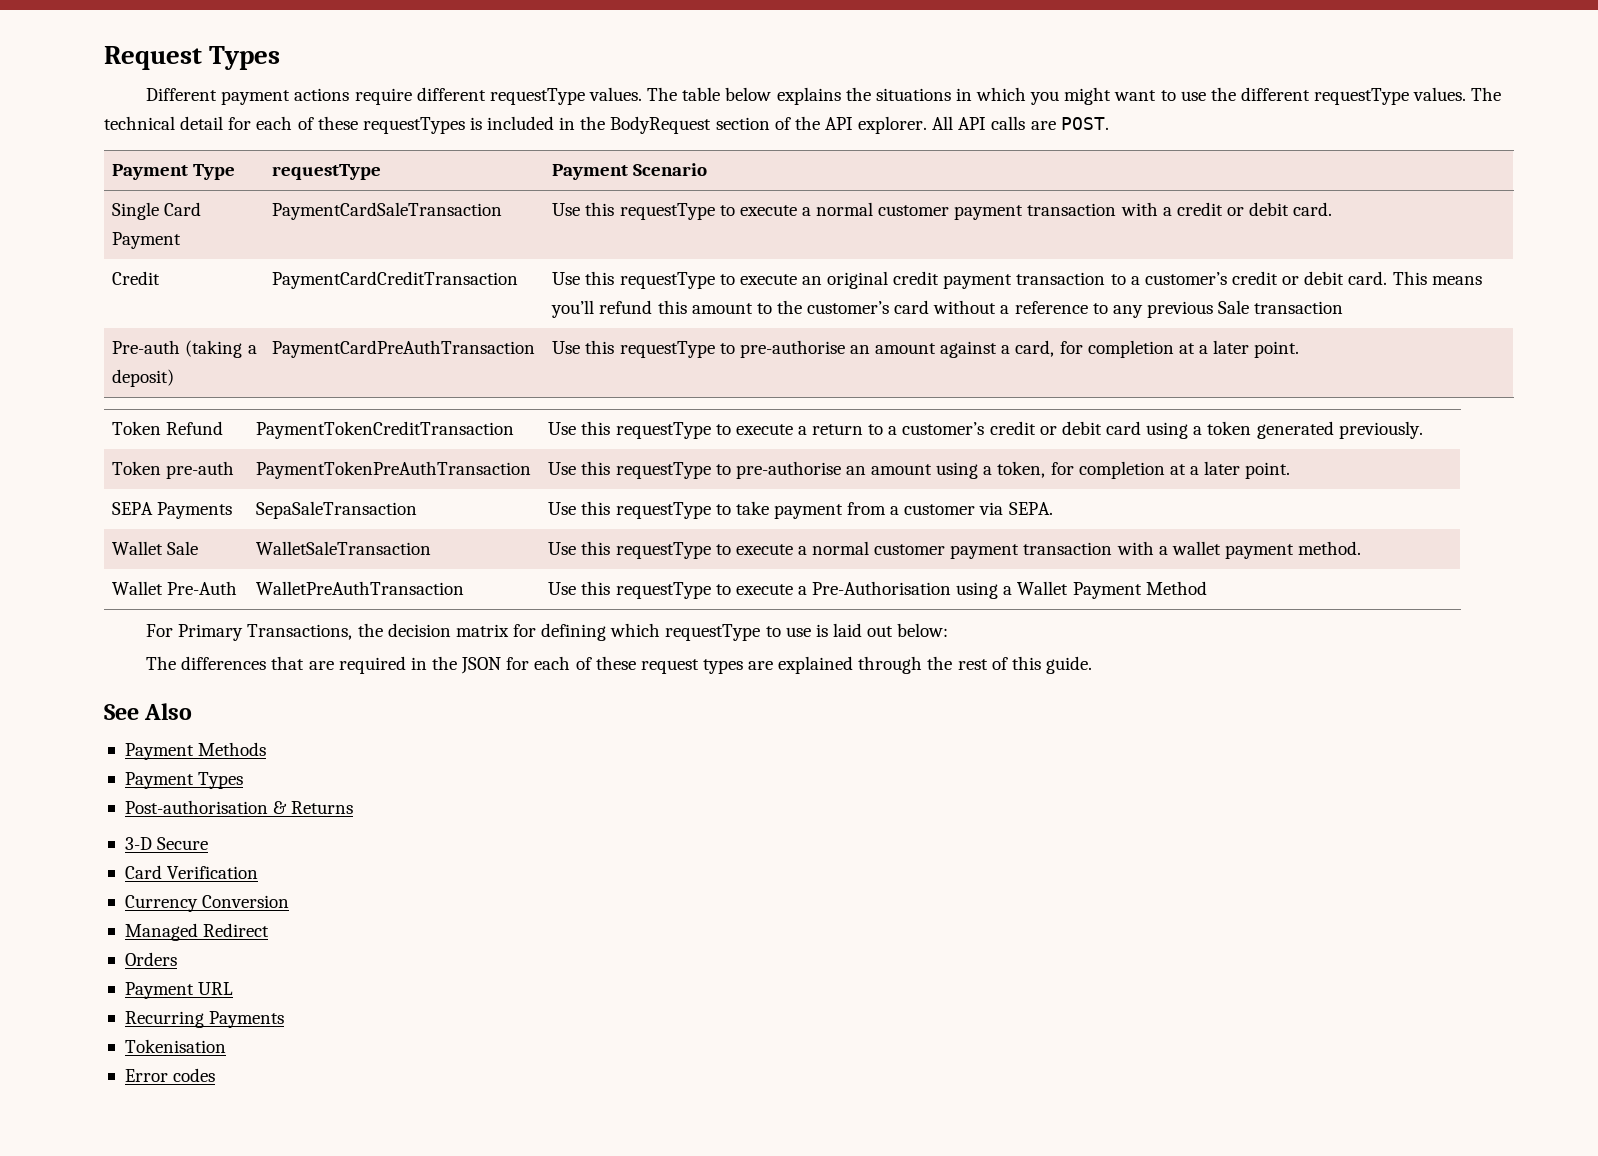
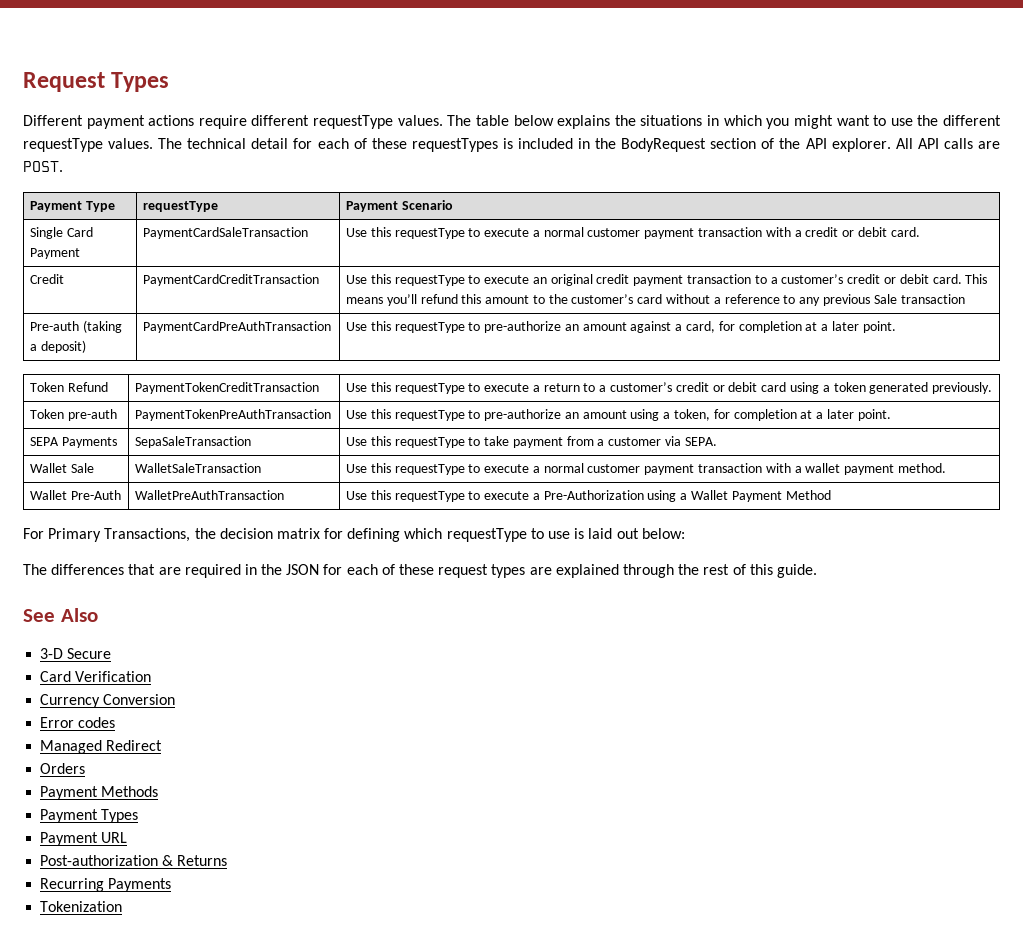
[739,340,845,358] pre-authorise -> [484,321,562,333] pre-authorize
[735,461,841,479] pre-authorise -> [484,409,562,421] pre-authorize
[812,581,952,595] Pre-Authorisation -> [543,490,644,500] Pre-Authorization
[124,742,267,760] [124,772,244,789] [124,800,354,814] // Payment Methods // Payment Types // Post-authorisation & Returns -> (98, 615) none
(290, 901) none -> [40,717,116,728] // Error codes
(177, 959) none -> [40,786,159,800] [40,809,139,823] // Payment Methods // Payment Types
(234, 988) none -> [40,855,228,866] // Post-authorization & Returns
[124,1039,226,1053] [124,1068,216,1082] Tokenisation // Error codes -> [40,901,123,912] Tokenization

